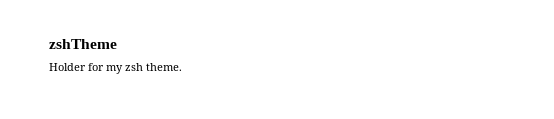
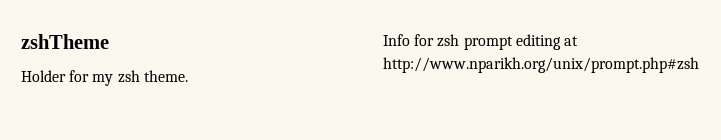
(182, 67) none -> [383,34,578,50] [383,57,699,73] // Info for zsh prompt editing at http://www.nparikh.org/unix/prompt.php#zsh

